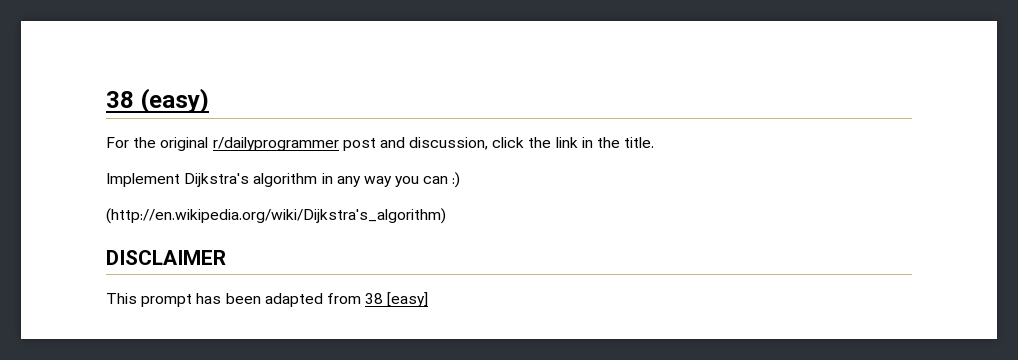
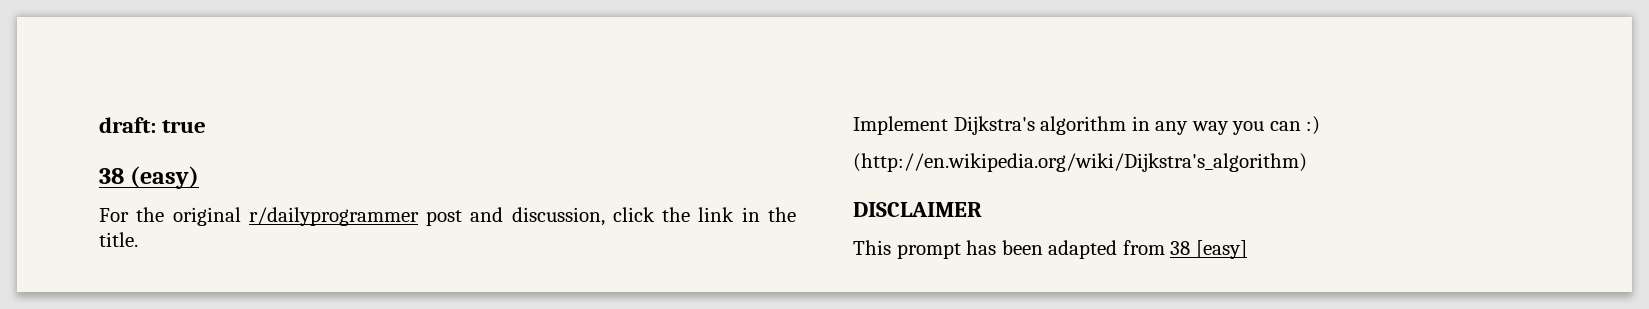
(106, 99) none -> [99,117,207,133] draft: true //

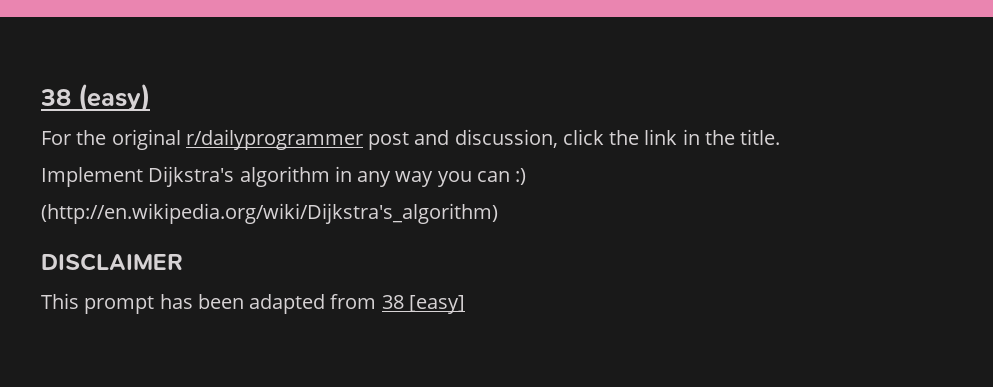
[99,117,207,133] draft: true // -> (40, 97) none

